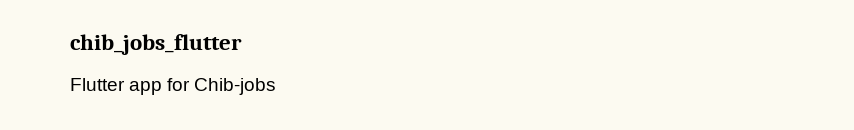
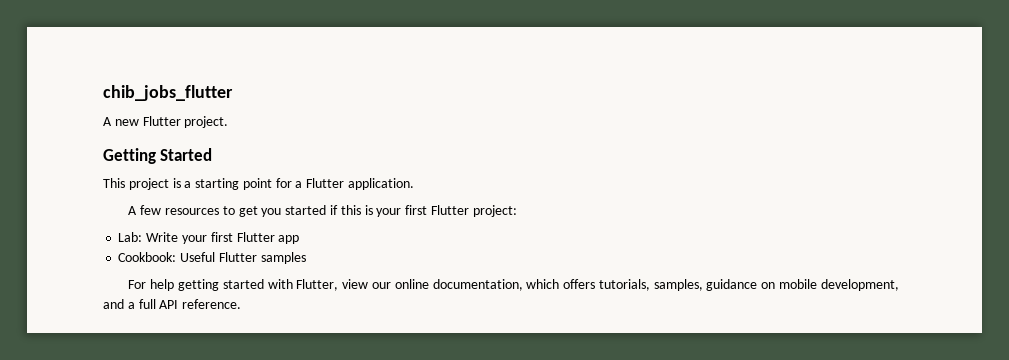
[70,78,277,95] Flutter app for Chib-jobs -> [103,116,229,128] [103,148,213,164] [103,178,415,190] [128,205,517,217] [118,232,300,244] [118,252,306,264] [128,279,899,291] [103,299,242,309] A new Flutter project. // Getting Started // This project is a starting point for a Flutter application. // A few resources to get you started if this is your first Flutter project: // Lab: Write your first Flutter app // Cookbook: Useful Flutter samples // For help getting started with Flutter, view our online documentation, which offers tutorials, samples, guidance on mobile development, and a full API reference.

